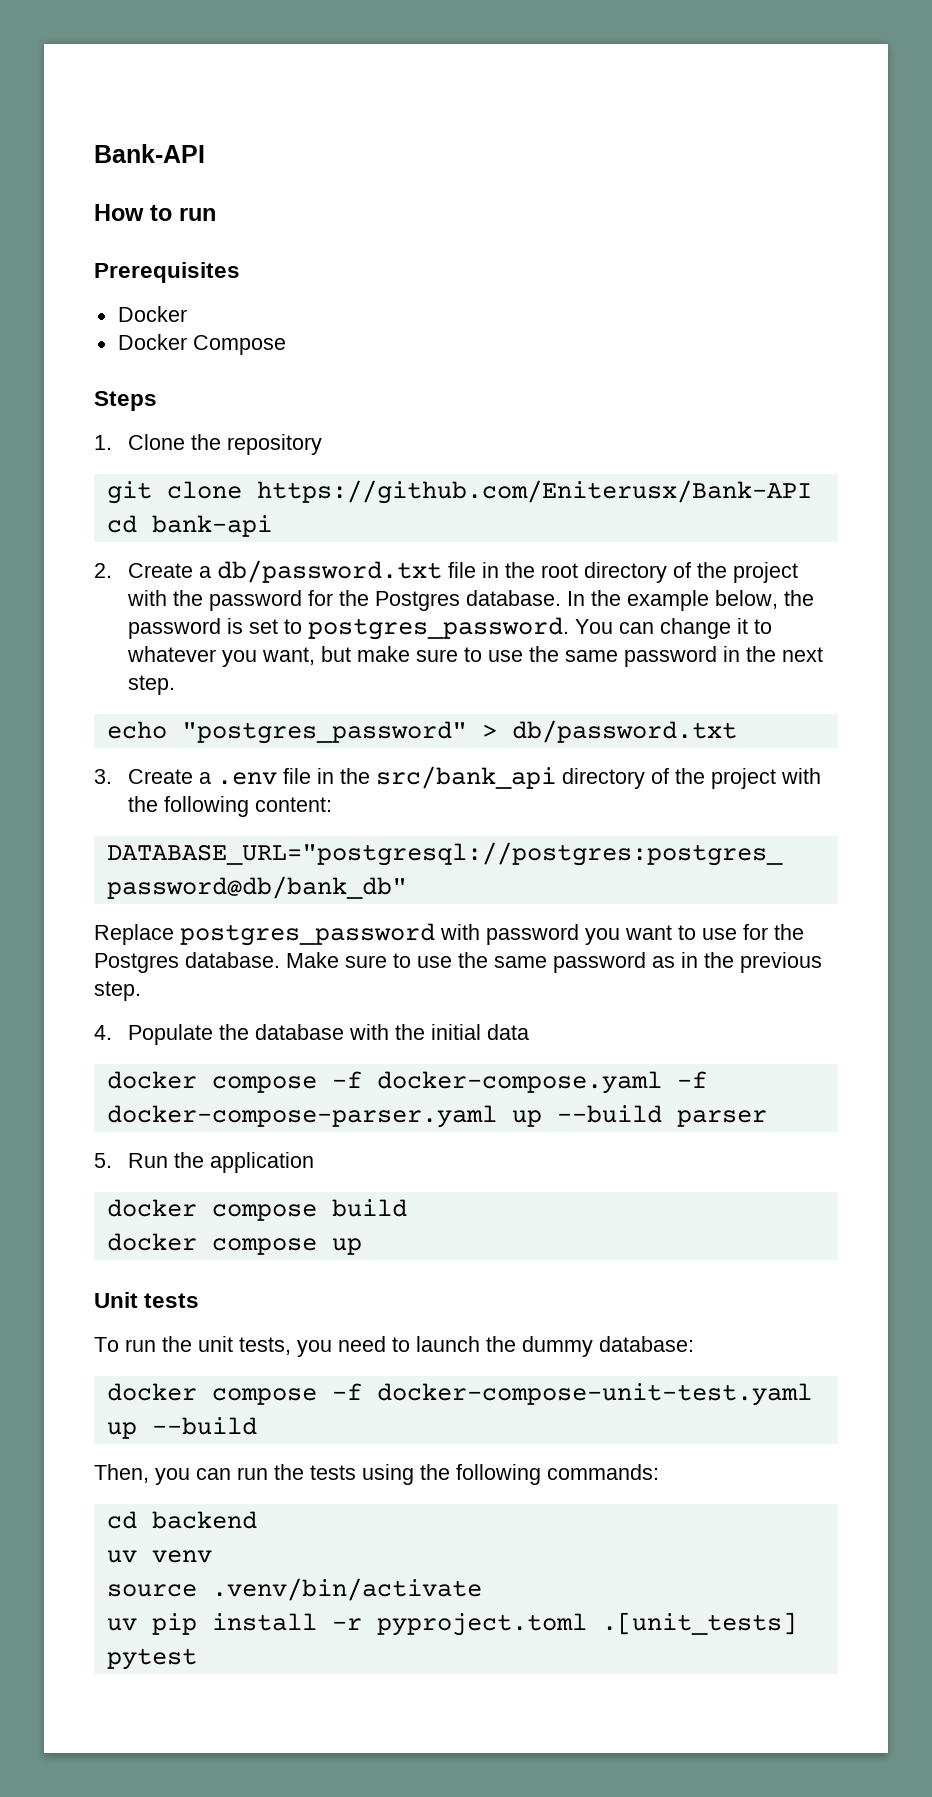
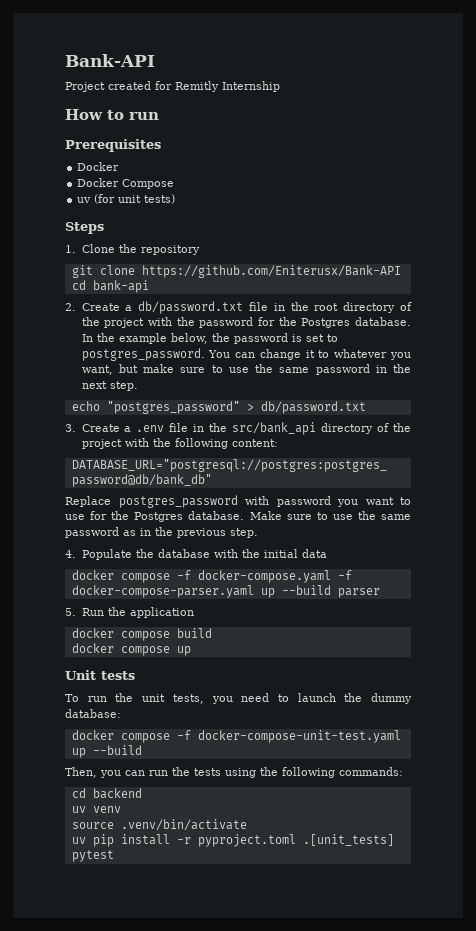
(205, 153) none -> [65,81,280,92] // Project created for Remitly Internship
(286, 345) none -> [77,194,176,204] // uv (for unit tests)

